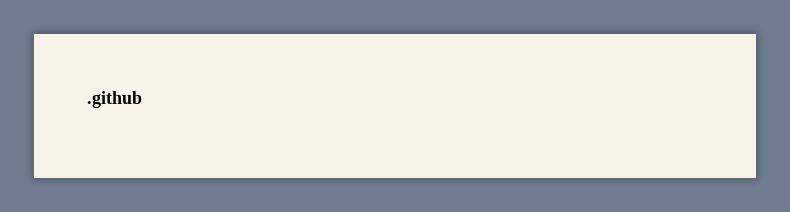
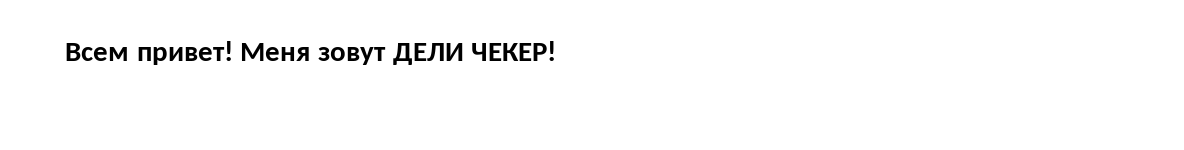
[87,91,142,108] .github -> [65,41,557,65] Всем привет! Меня зовут ДЕЛИ ЧЕКЕР!

